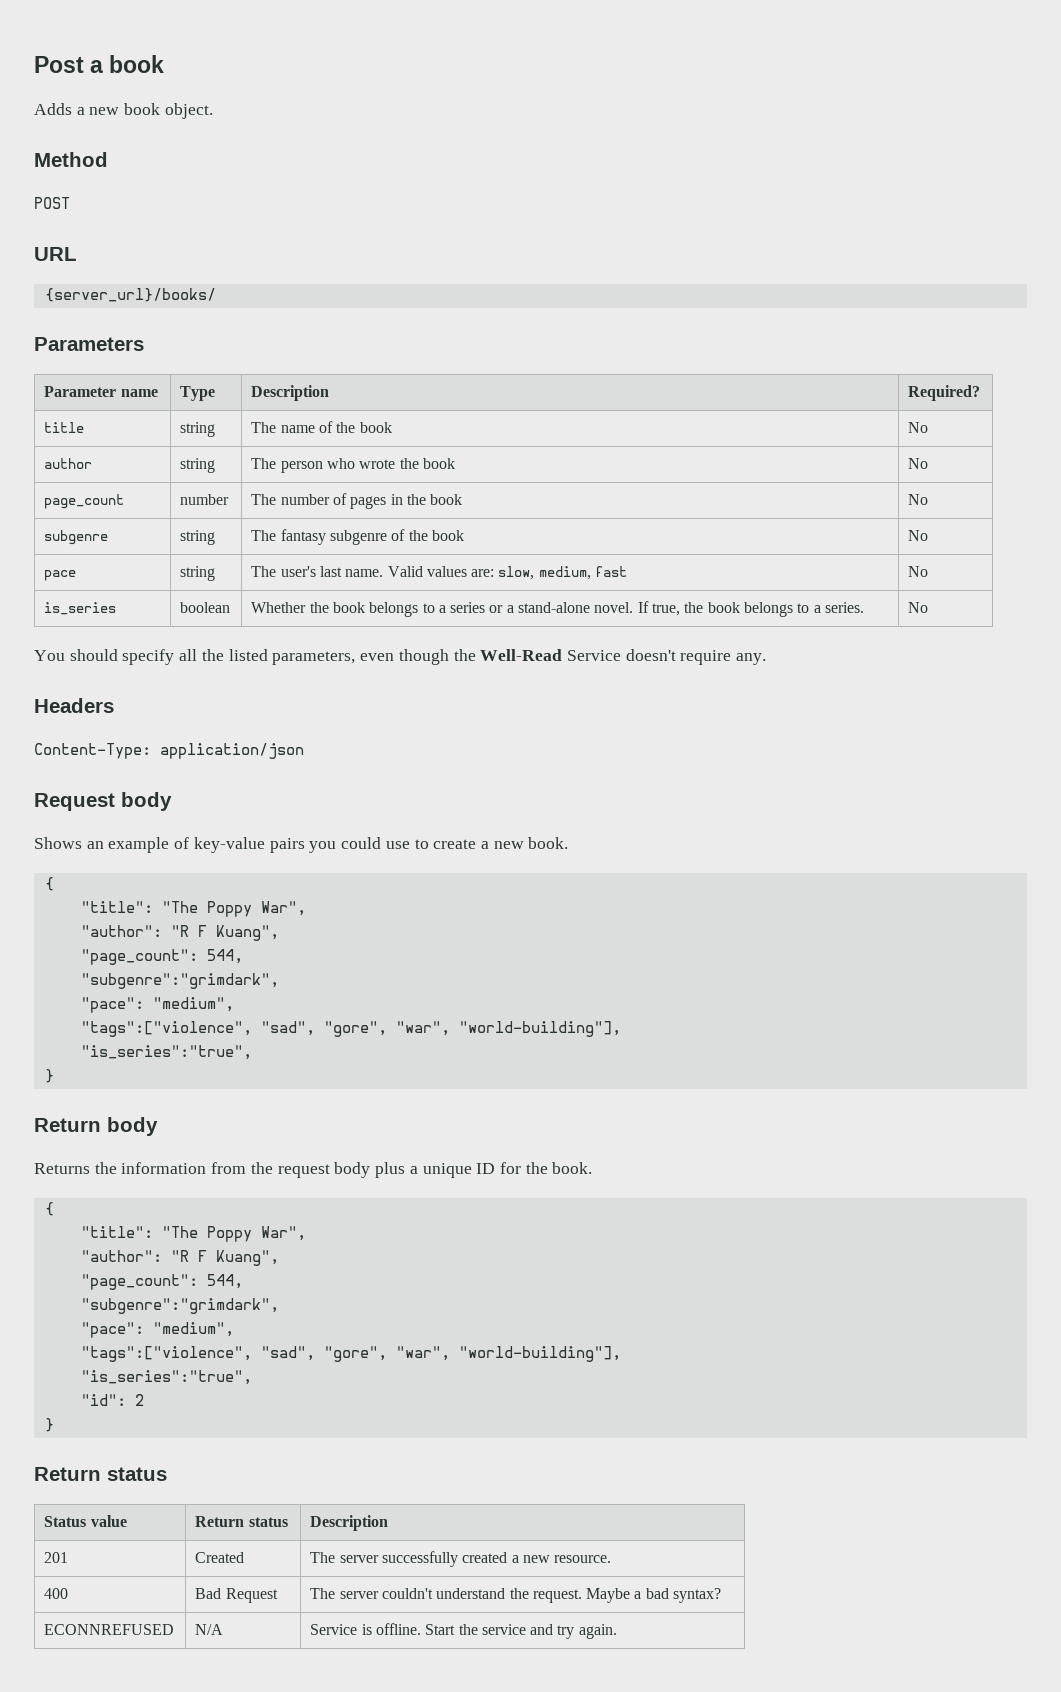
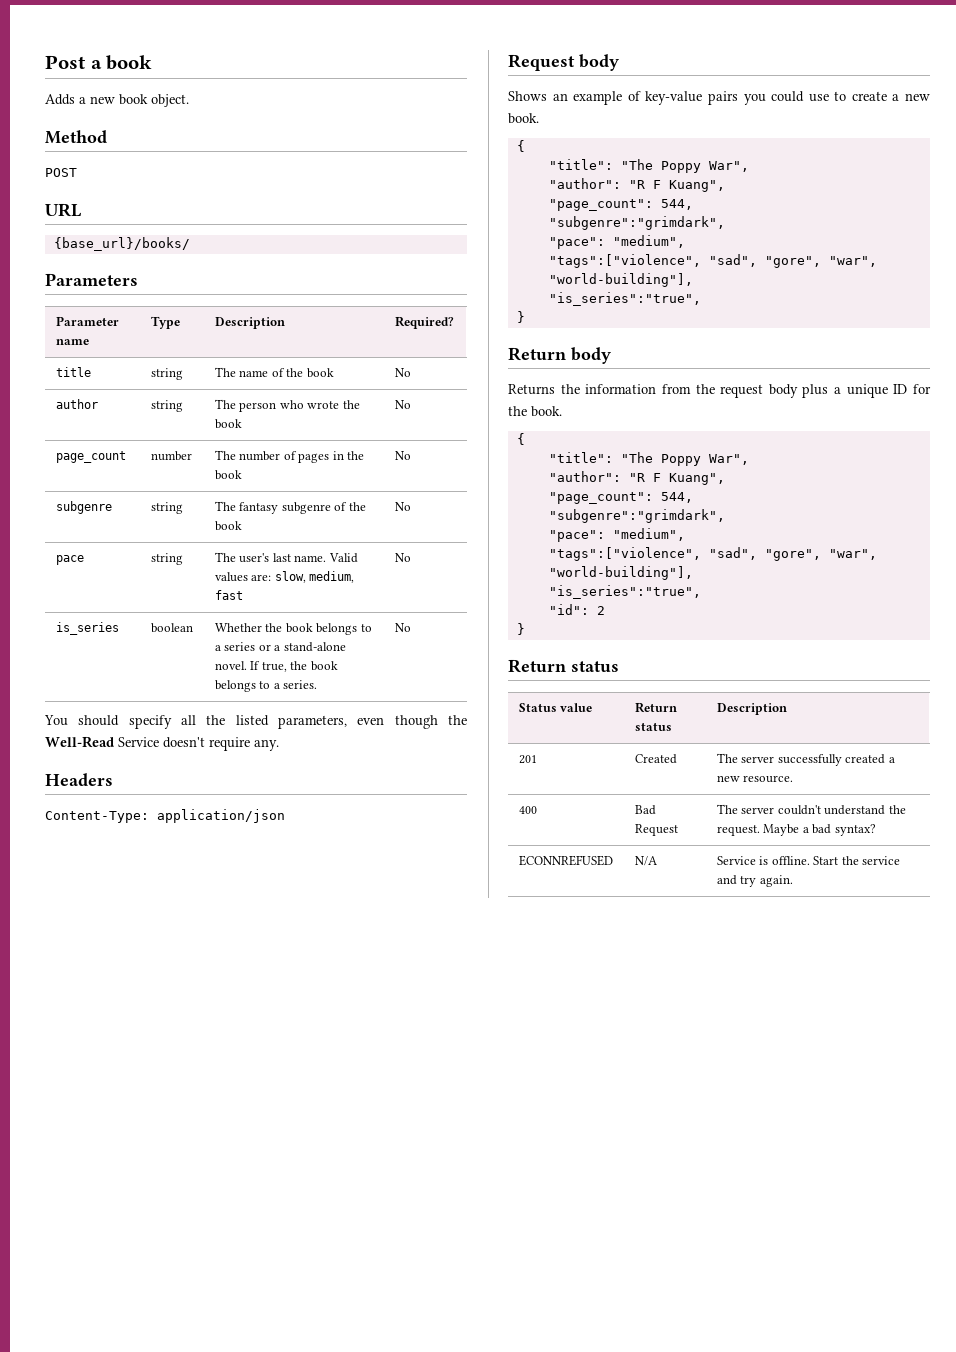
[44,288,216,302] {server_url}/books/ -> [53,237,190,251] {base_url}/books/

